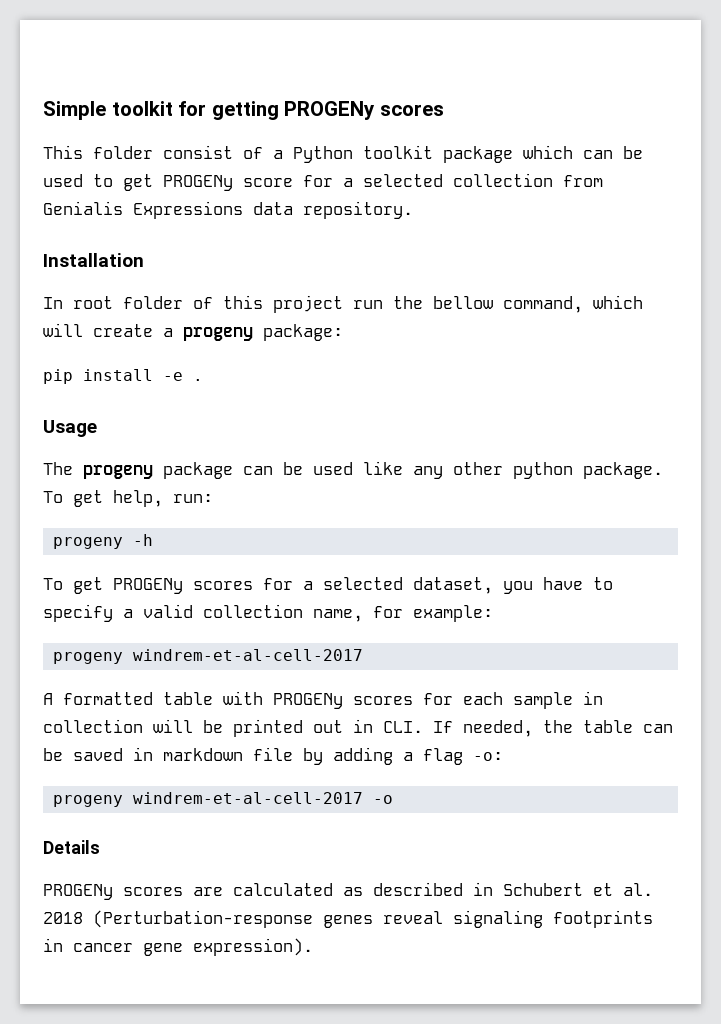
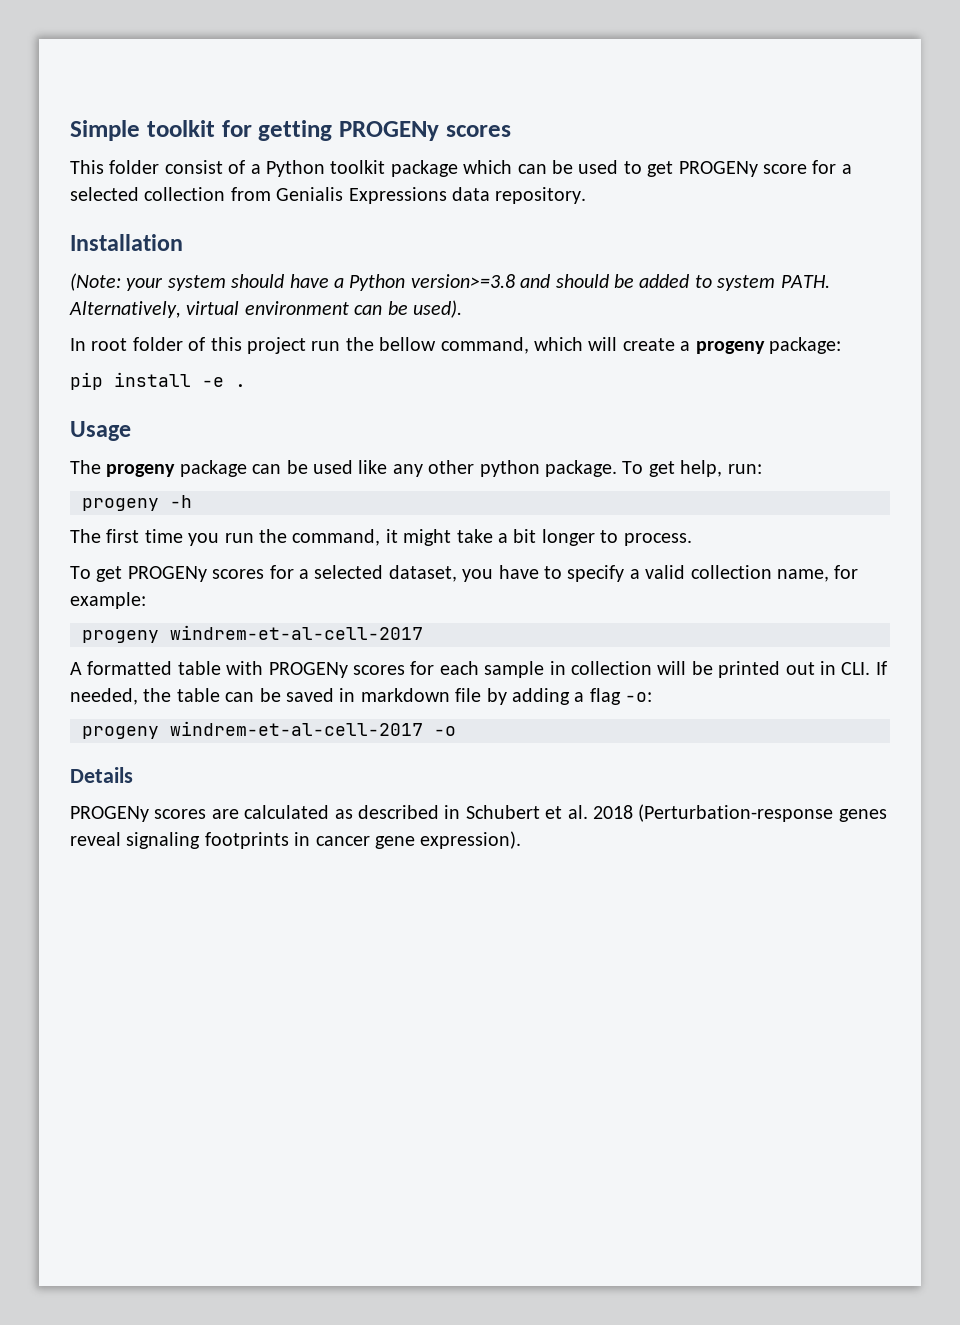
(144, 260) none -> [70,273,830,291] [69,300,462,318] // (Note: your system should have a Python version>=3.8 and should be added to system PATH. Alternatively, virtual environment can be used).
(153, 540) none -> [70,529,692,546] // The first time you run the command, it might take a bit longer to process.

